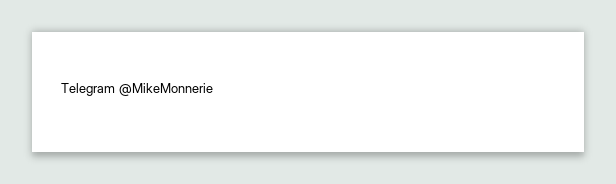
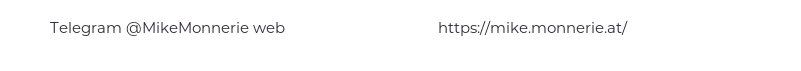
(213, 89) none -> [253,20,628,36] web https://mike.monnerie.at/

